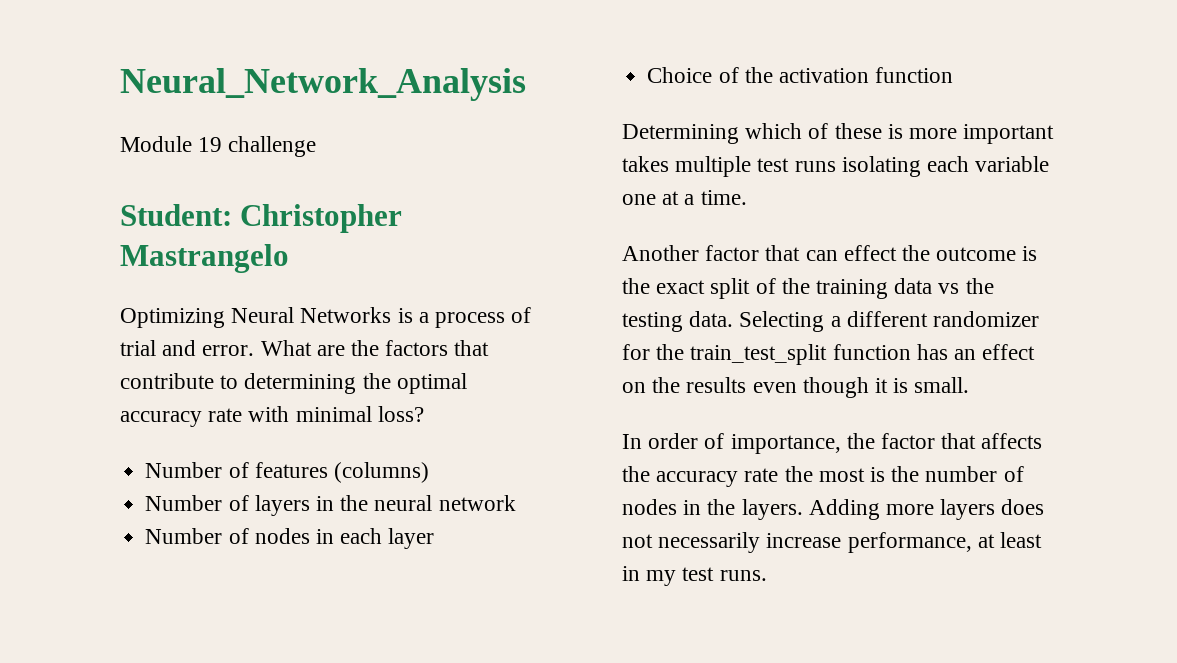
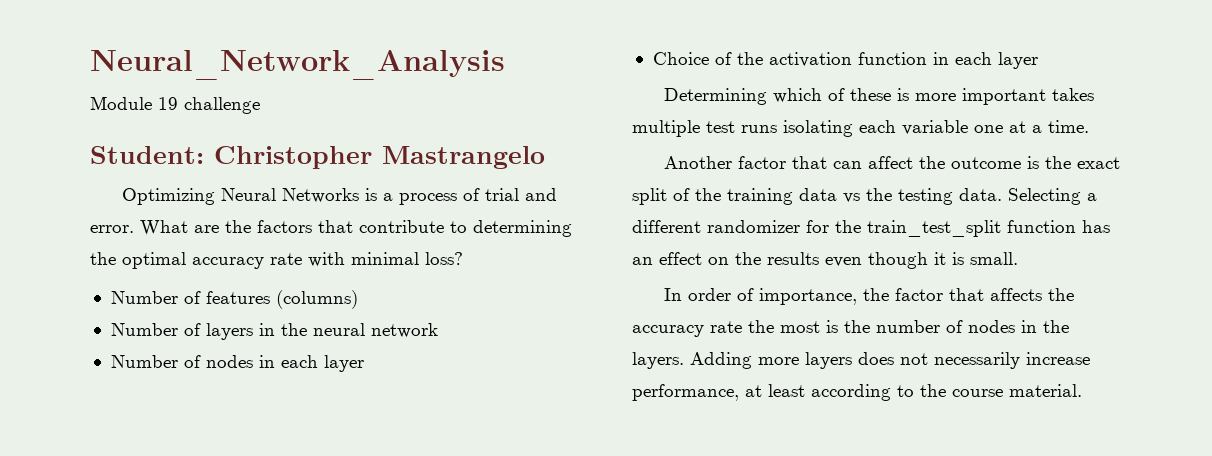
(954, 75) none -> [932,52,1038,69] in each layer
[843,245,897,261] effect -> [868,156,914,169] affect
[622,566,767,586] in my test runs. -> [811,384,1082,401] according to the course material.

